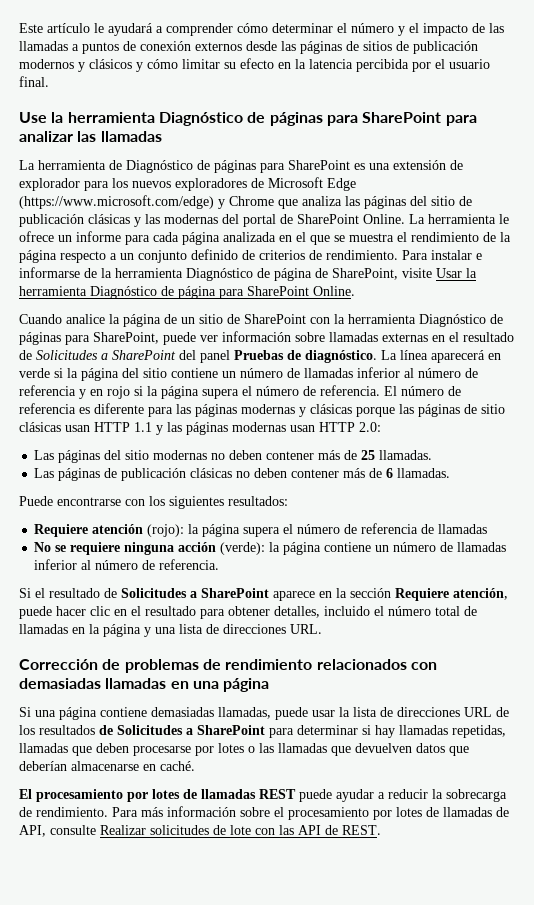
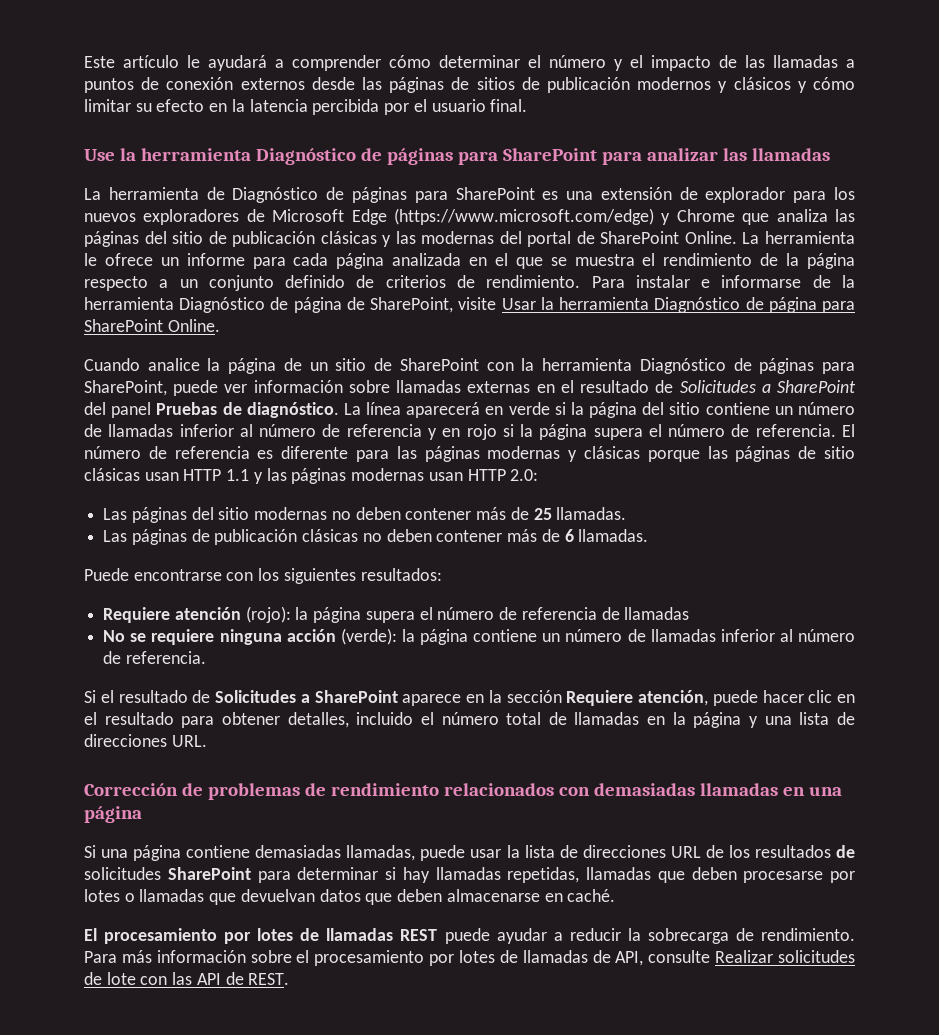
[117,725,193,735] Solicitudes a -> [84,867,161,880] solicitudes
[259,743,412,756] las llamadas que devuelven -> [139,889,315,905] llamadas que devuelvan
[19,761,67,771] deberían -> [397,889,443,902] deben

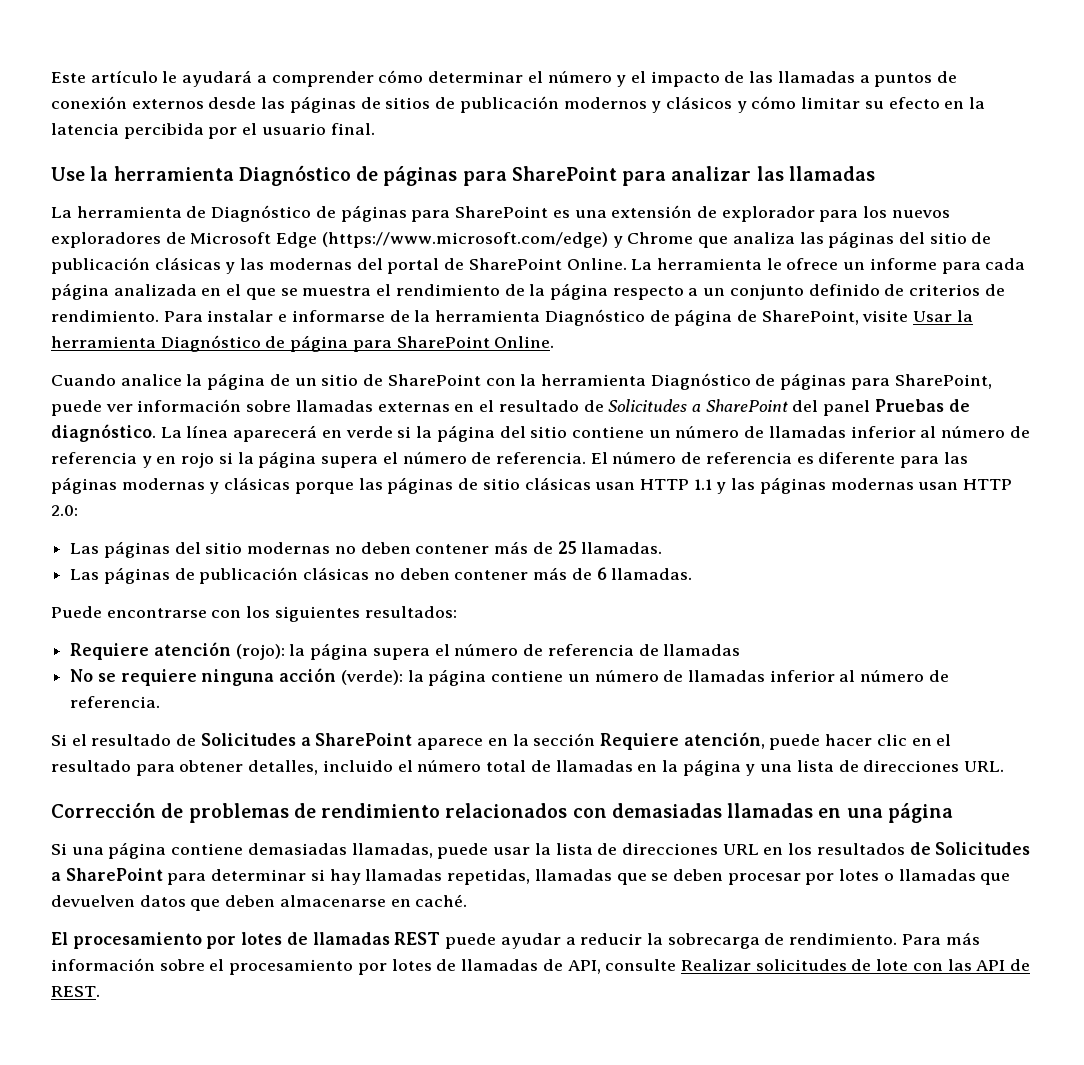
[705,845,724,858] de -> [763,847,784,855] en
[84,867,161,880] solicitudes -> [935,842,1031,855] [51,872,61,881] Solicitudes a
[691,867,824,883] deben procesarse -> [651,869,801,885] se deben procesar
[240,889,315,902] devuelvan -> [51,895,135,907] devuelven

